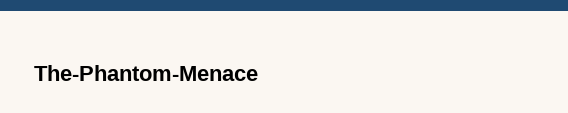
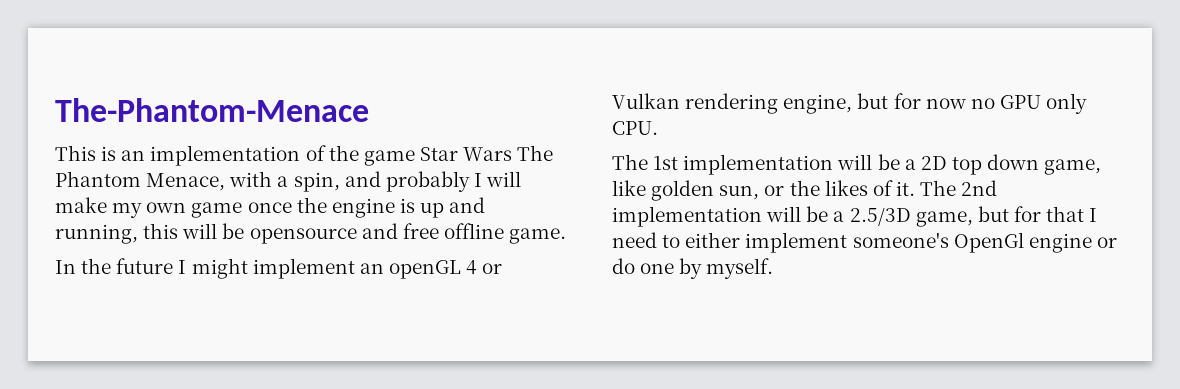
(258, 73) none -> [55,145,554,166] [55,171,522,192] [55,197,486,218] [55,223,567,244] [55,258,503,279] [612,93,1088,114] [612,121,658,135] [612,154,1102,175] [612,180,998,201] [612,206,1098,227] [612,232,1117,253] [612,258,774,279] // This is an implementation of the game Star Wars The Phantom Menace, with a spin, and probably I will make my own game once the engine is up and running, this will be opensource and free offline game. // In the future I might implement an openGL 4 or Vulkan rendering engine, but for now no GPU only CPU. // The 1st implementation will be a 2D top down game, like golden sun, or the likes of it. The 2nd implementation will be a 2.5/3D game, but for that I need to either implement someone's OpenGl engine or do one by myself.

